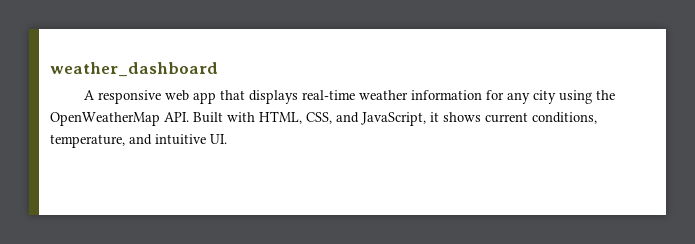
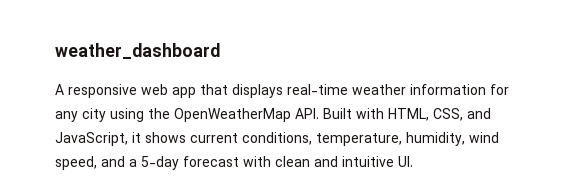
(125, 141) none -> [406,132,499,146] [55,156,310,170] humidity, wind speed, and a 5-day forecast with clean

